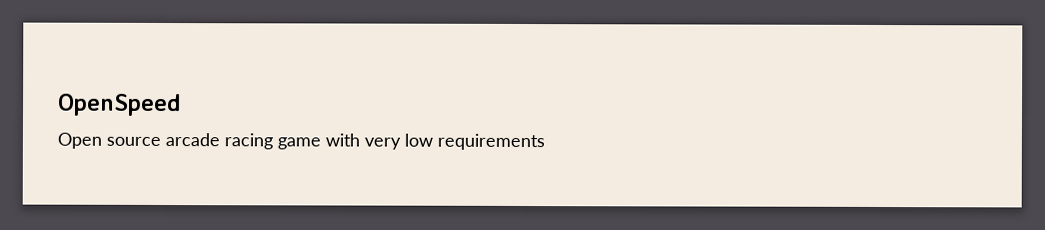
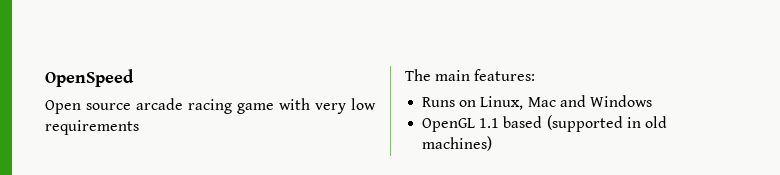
(545, 142) none -> [405,69,536,81] [422,95,652,110] [422,115,667,132] [422,136,493,151] // The main features: // Runs on Linux, Mac and Windows // OpenGL 1.1 based (supported in old machines)

